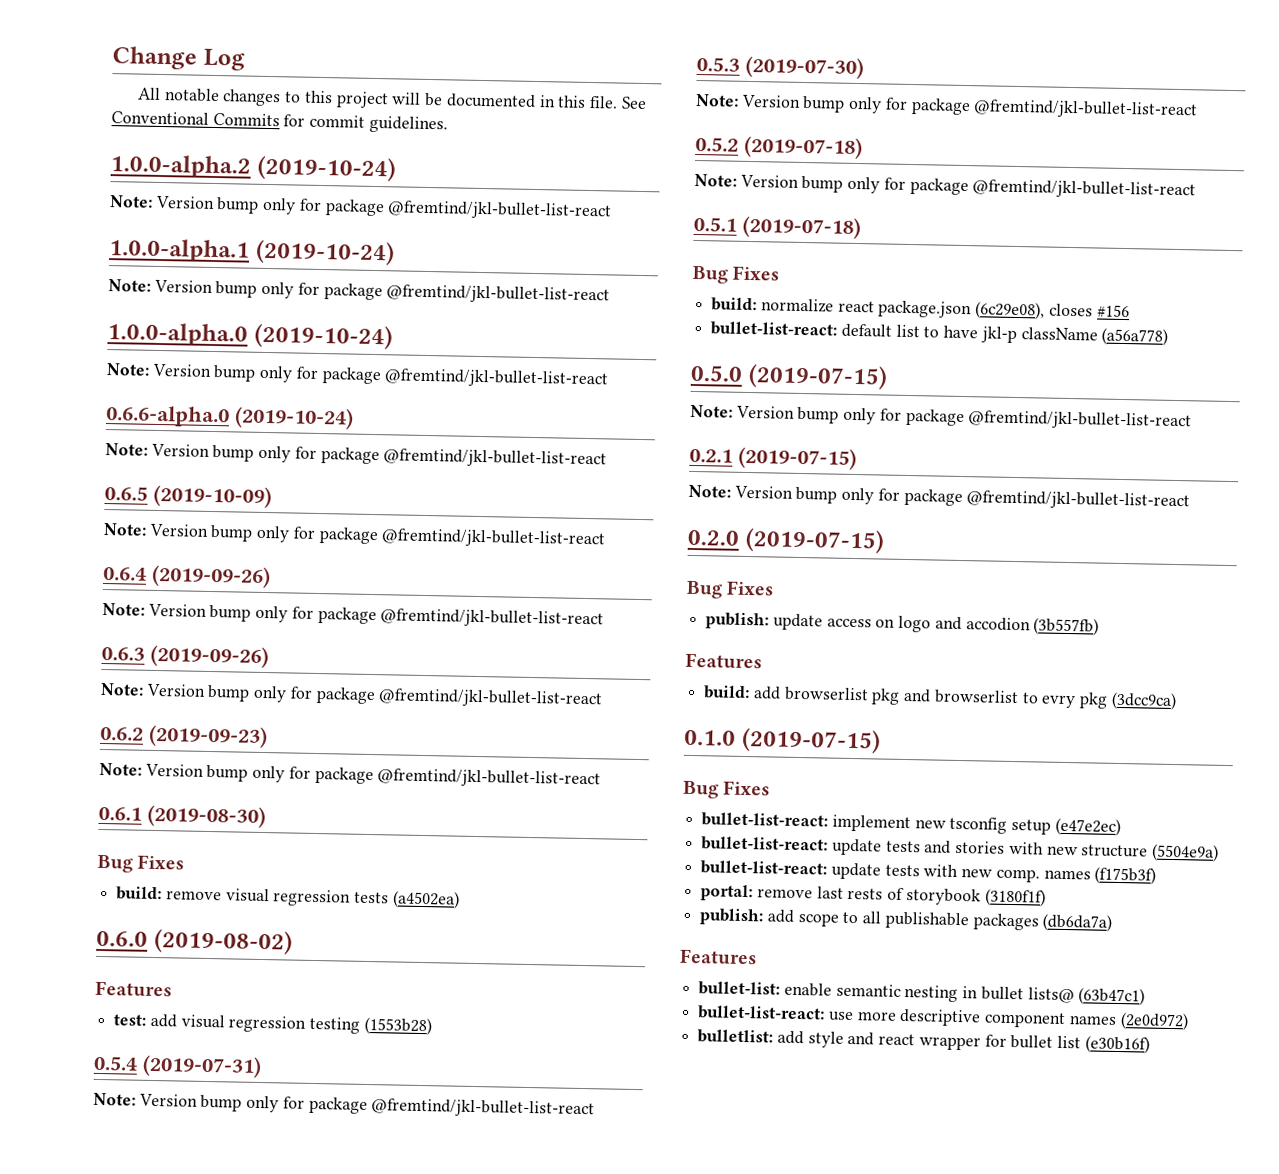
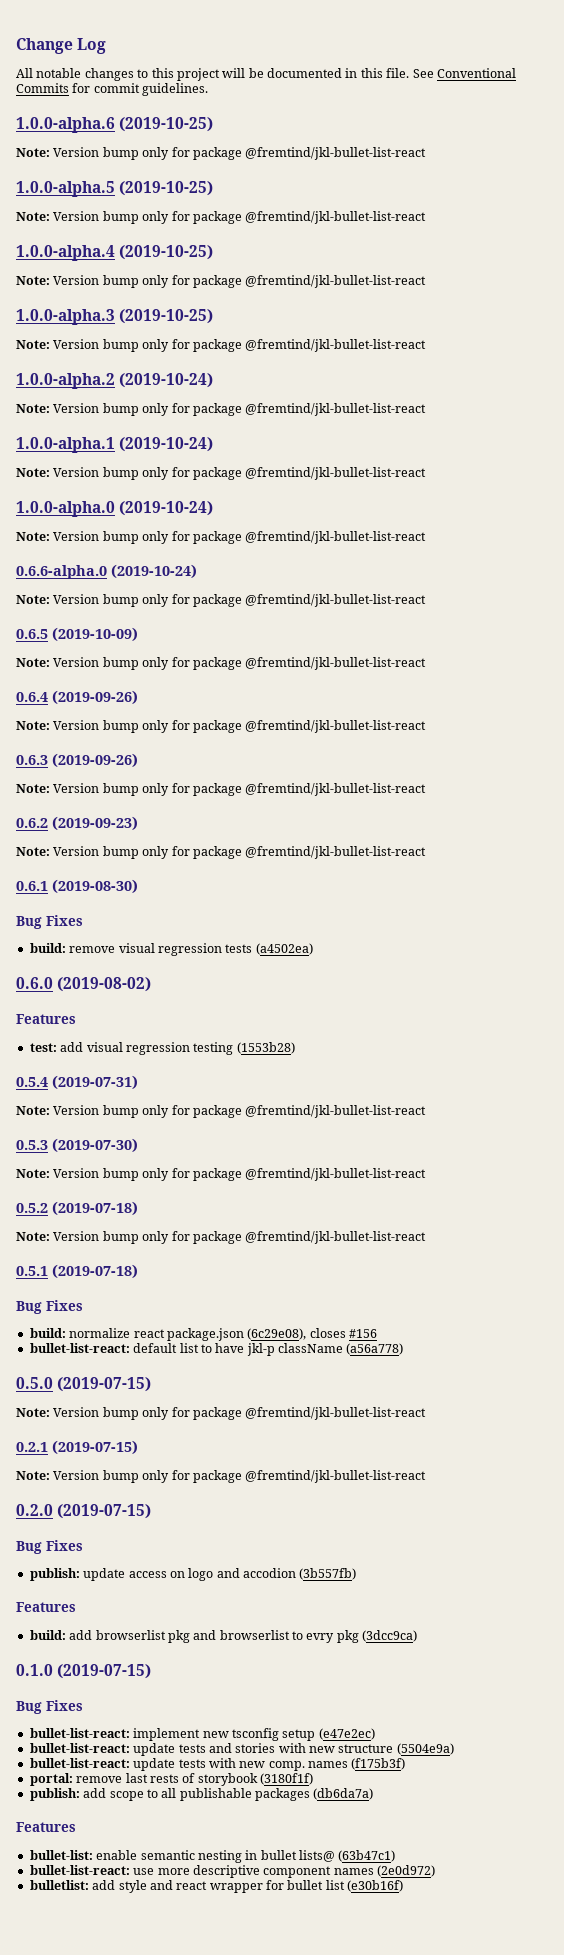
(448, 124) none -> [16,117,214,133] [16,147,427,160] [16,181,214,197] [16,211,427,224] [16,245,214,261] [16,275,427,288] [16,309,214,325] [16,339,427,352] // 1.0.0-alpha.6 (2019-10-25) // Note: Version bump only for package @fremtind/jkl-bullet-list-react // 1.0.0-alpha.5 (2019-10-25) // Note: Version bump only for package @fremtind/jkl-bullet-list-react // 1.0.0-alpha.4 (2019-10-25) // Note: Version bump only for package @fremtind/jkl-bullet-list-react // 1.0.0-alpha.3 (2019-10-25) // Note: Version bump only for package @fremtind/jkl-bullet-list-react

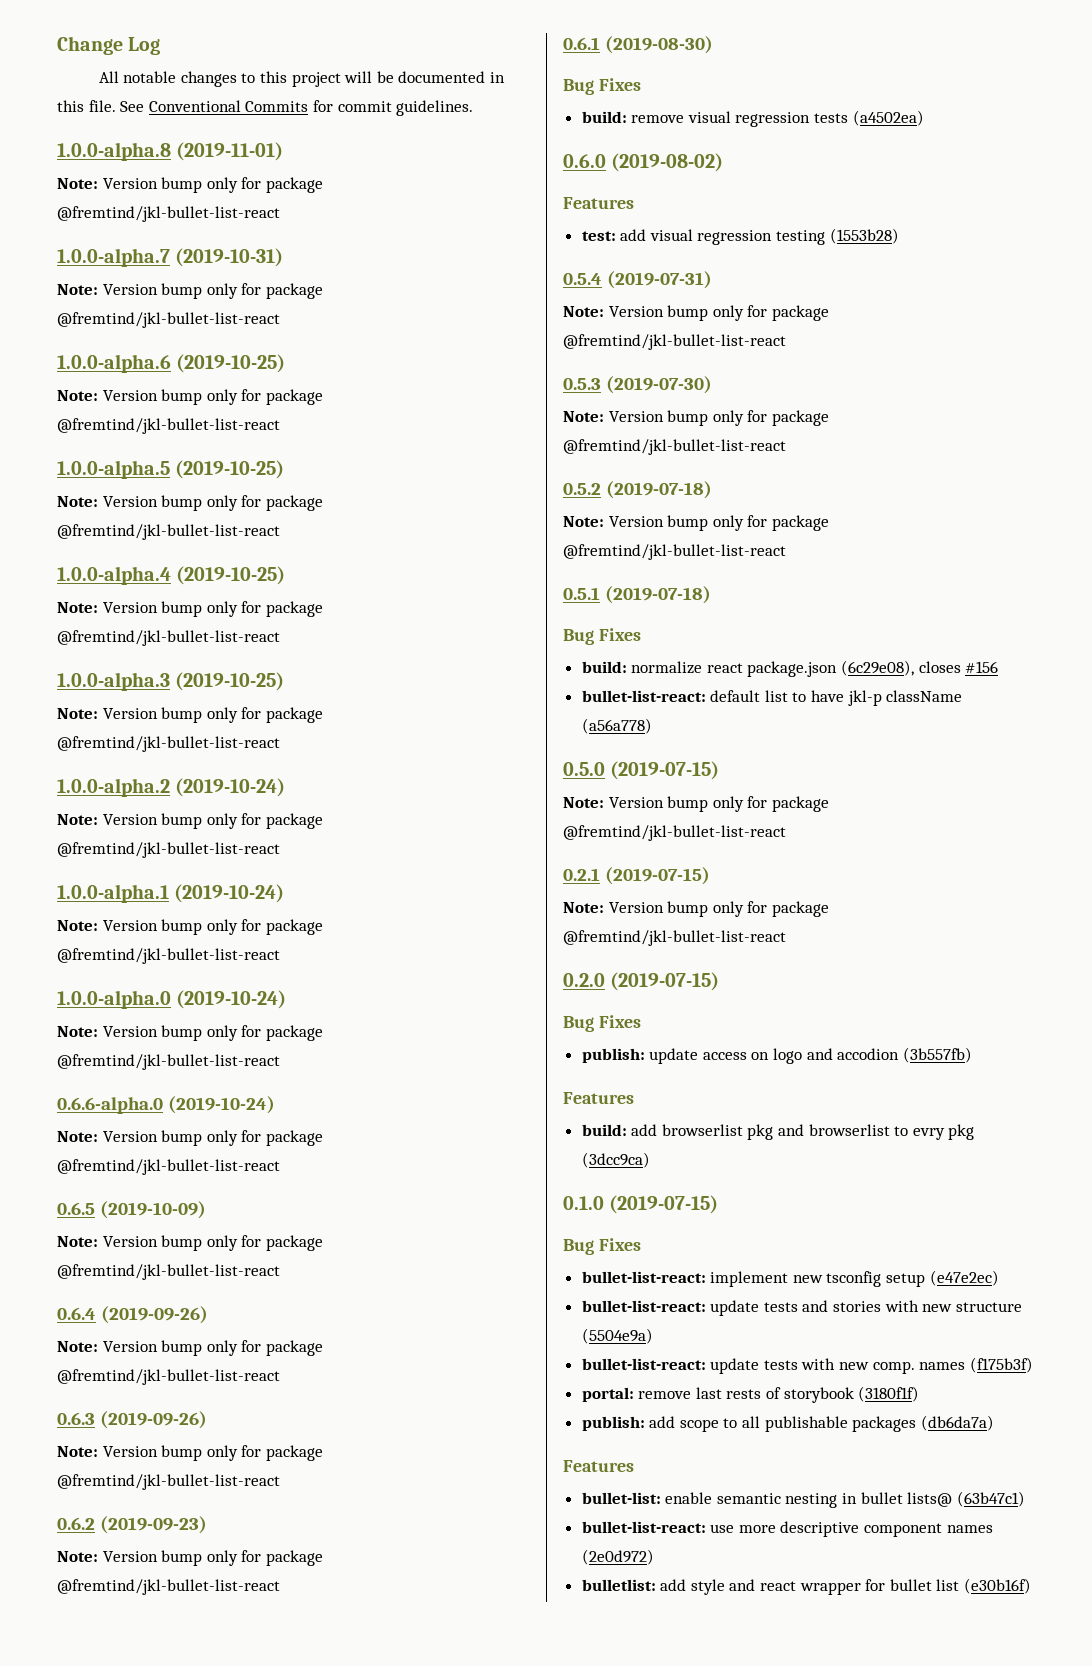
(209, 89) none -> [57,142,284,161] [57,177,323,193] [57,206,280,222] [57,248,284,267] [57,283,323,299] [57,312,280,328] // 1.0.0-alpha.8 (2019-11-01) // Note: Version bump only for package @fremtind/jkl-bullet-list-react // 1.0.0-alpha.7 (2019-10-31) // Note: Version bump only for package @fremtind/jkl-bullet-list-react

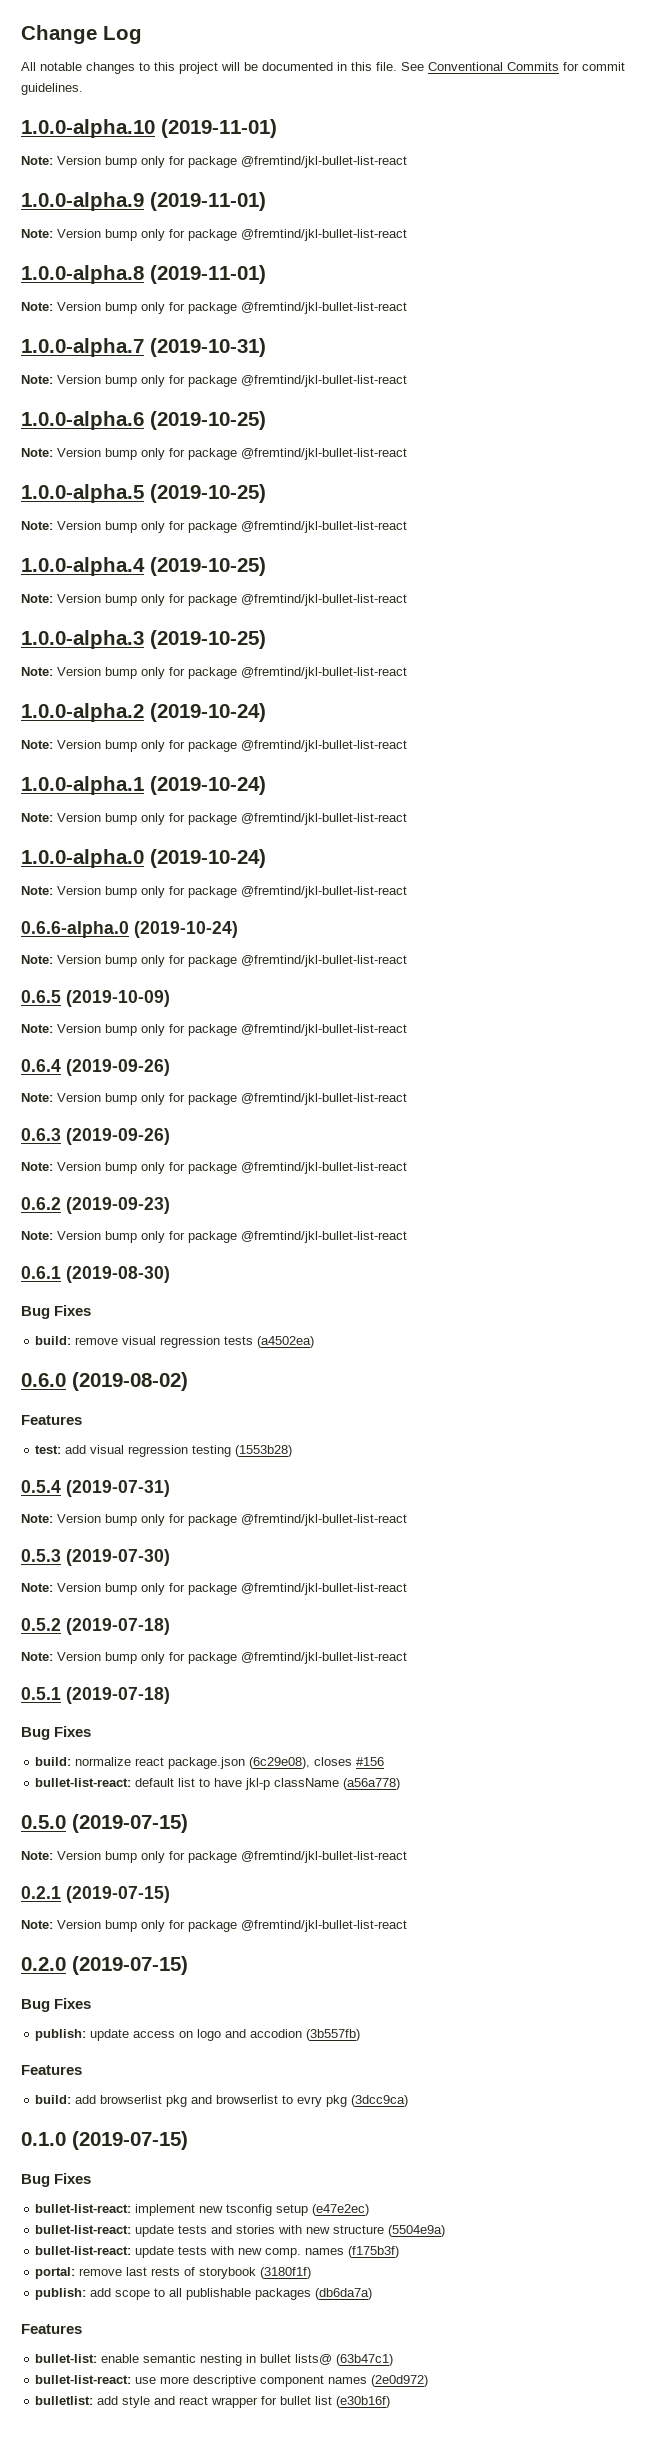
(474, 108) none -> [21,119,277,138] [21,156,407,168] [21,192,266,211] [21,229,407,241] // 1.0.0-alpha.10 (2019-11-01) // Note: Version bump only for package @fremtind/jkl-bullet-list-react // 1.0.0-alpha.9 (2019-11-01) // Note: Version bump only for package @fremtind/jkl-bullet-list-react

